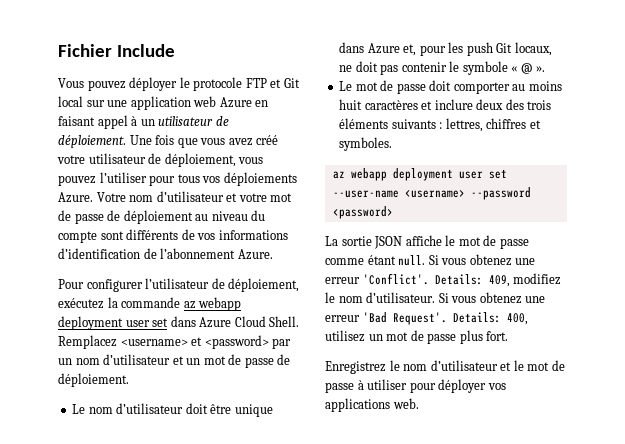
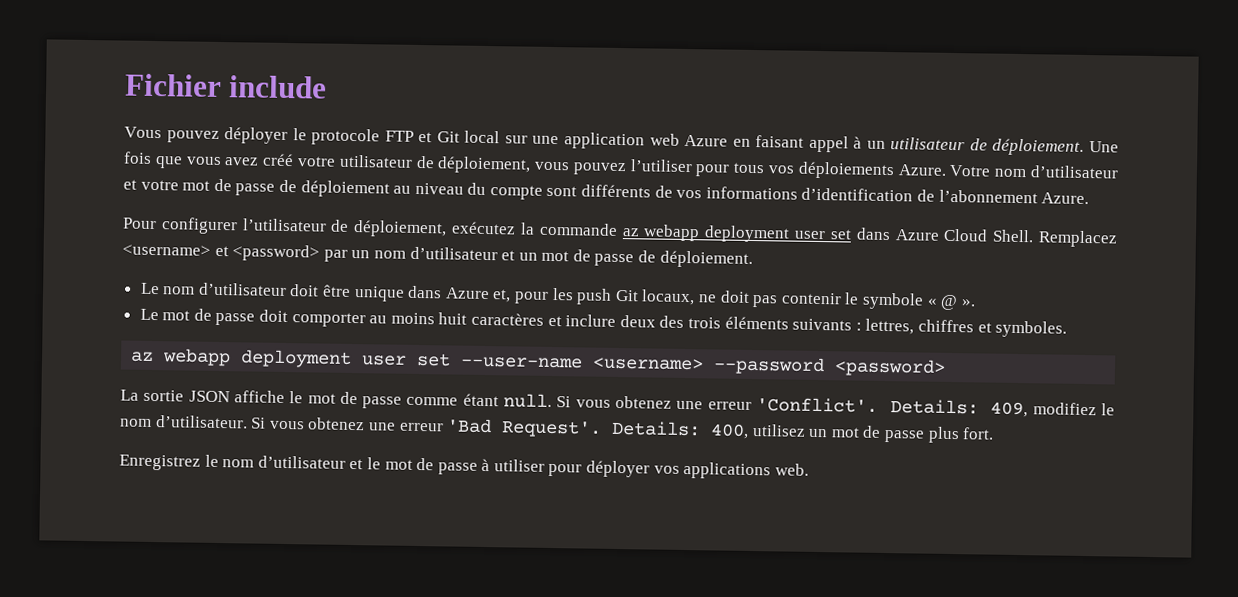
[116,44,175,57] Include -> [228,75,328,99] include

